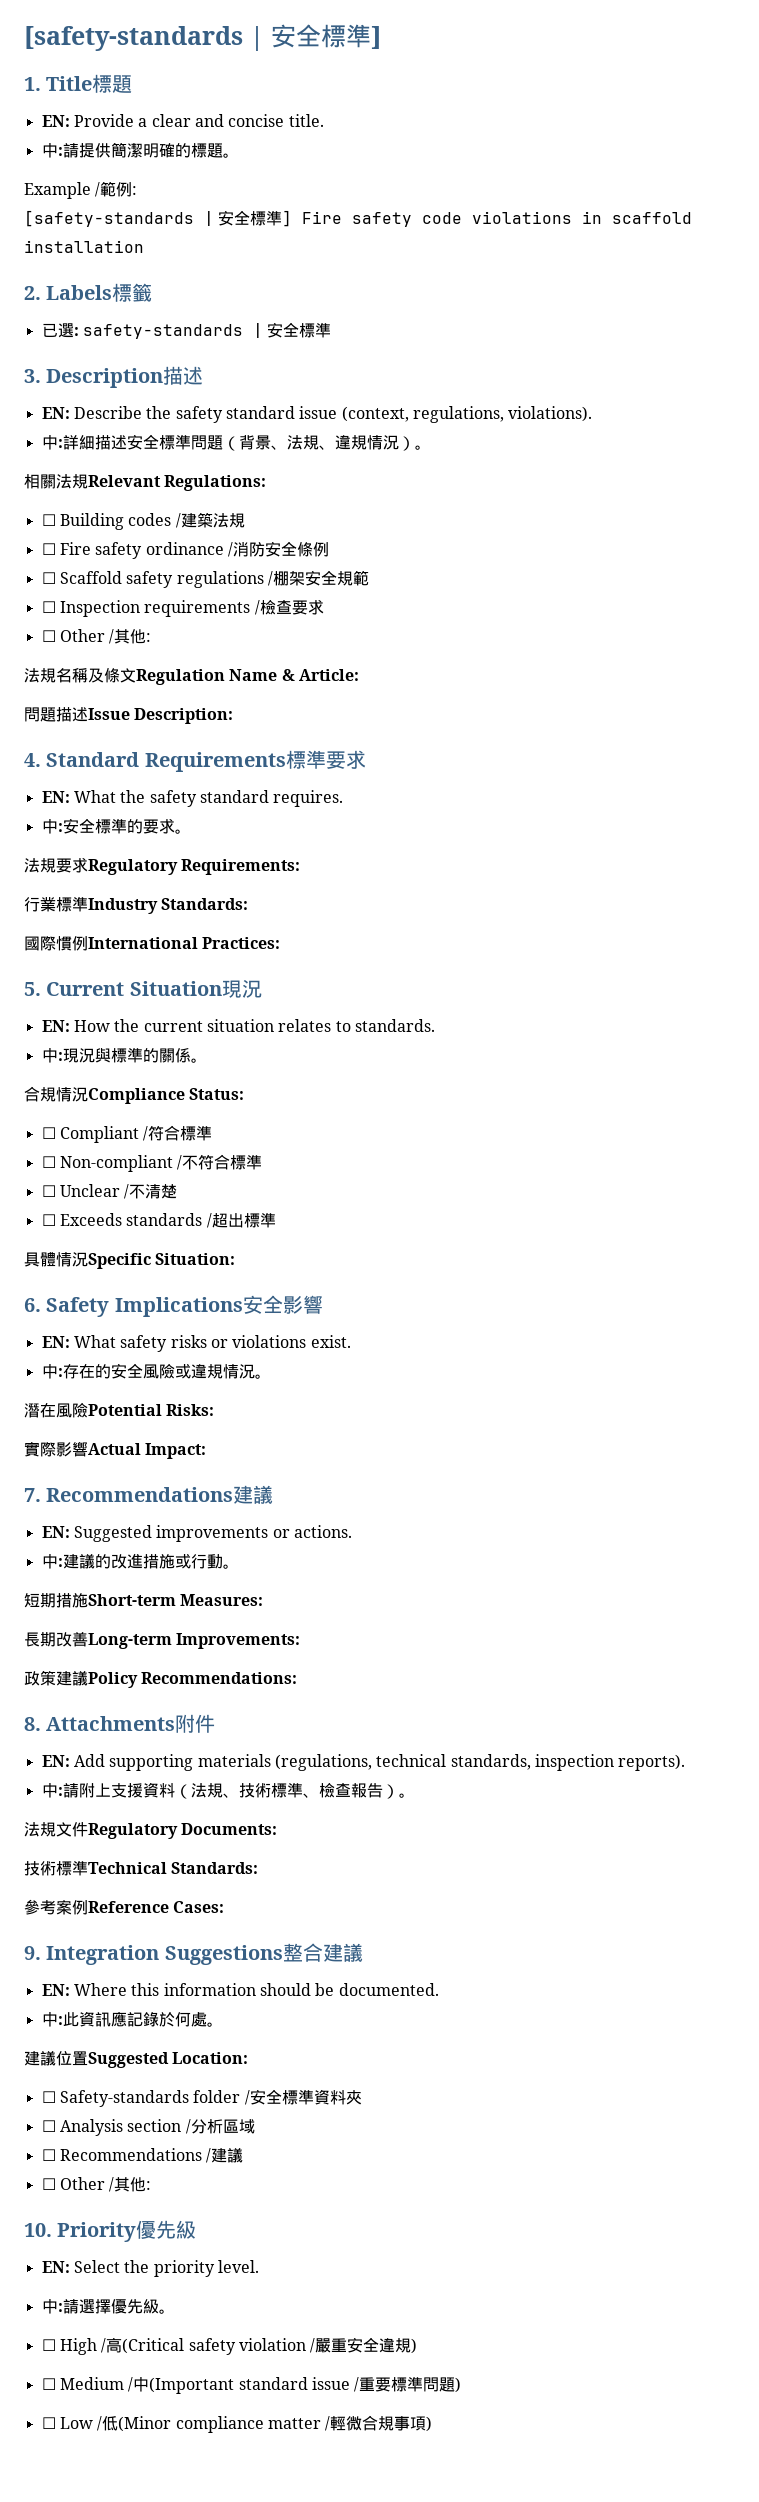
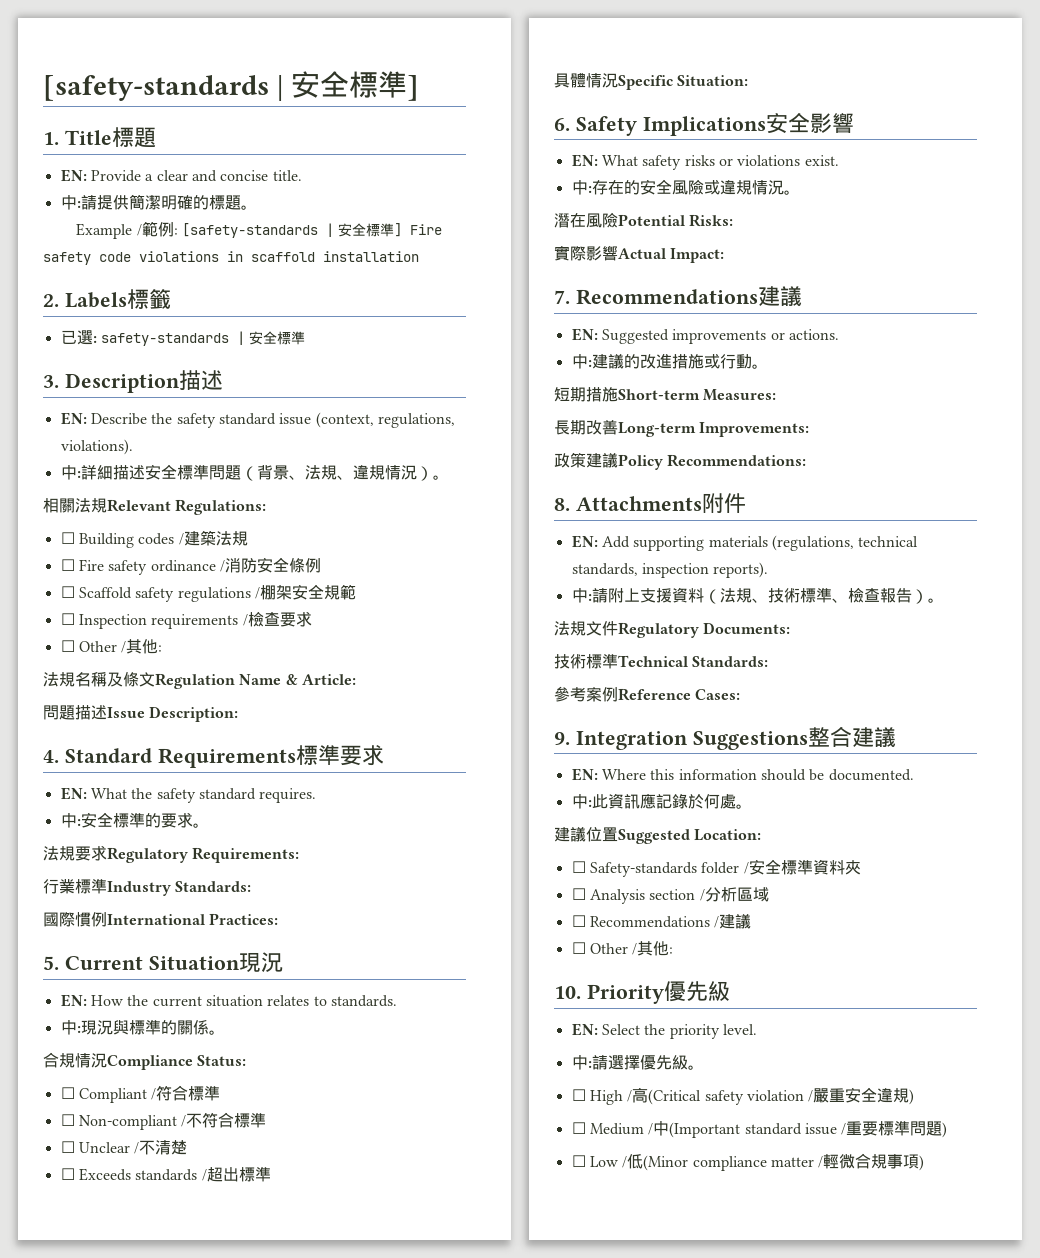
(138, 190) // -> (178, 231) none

